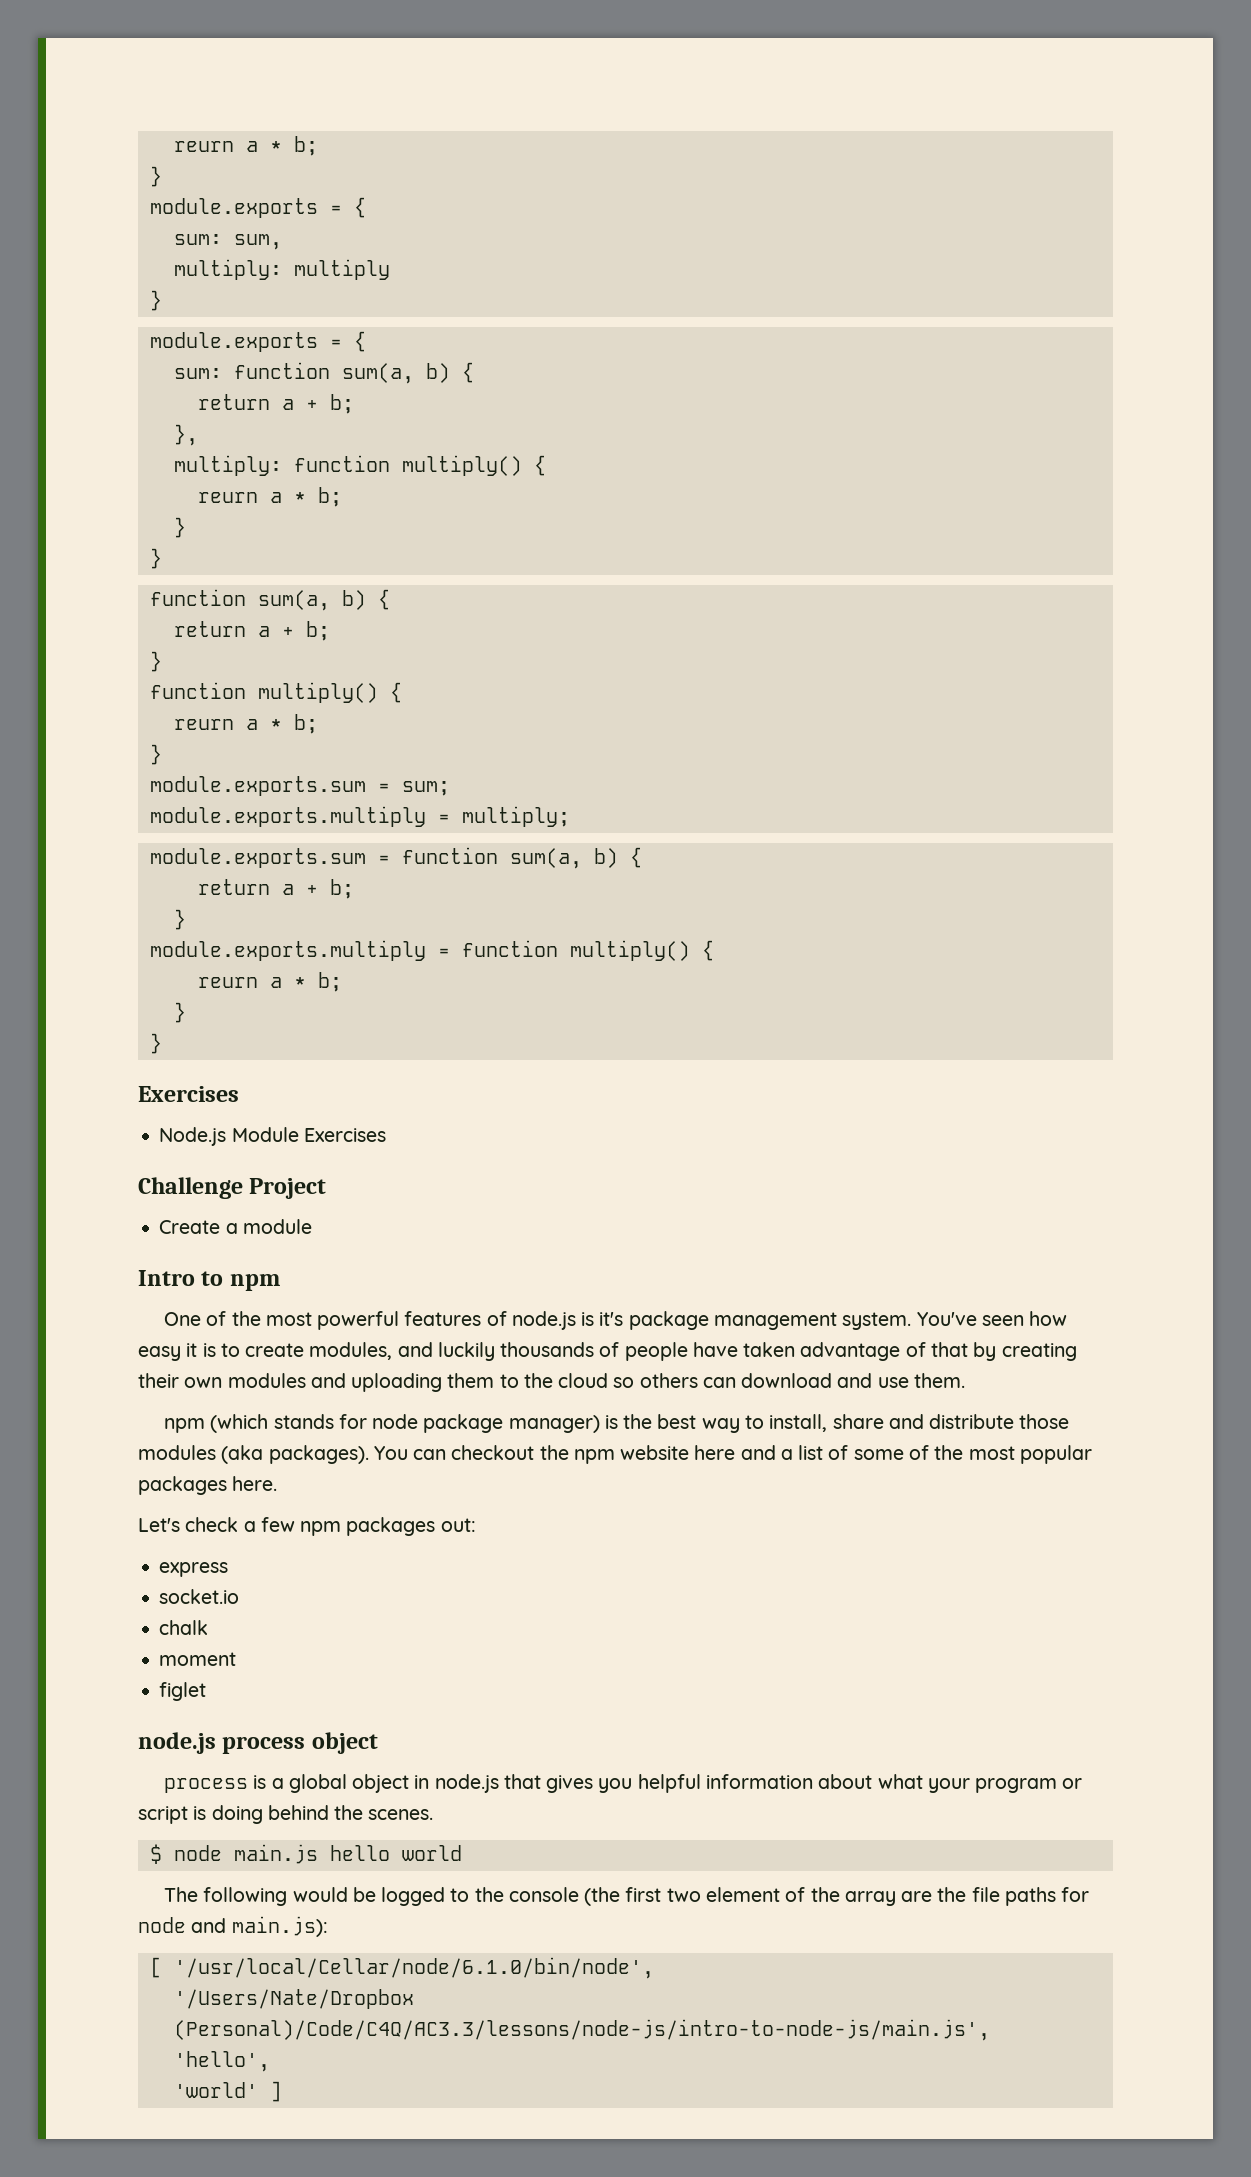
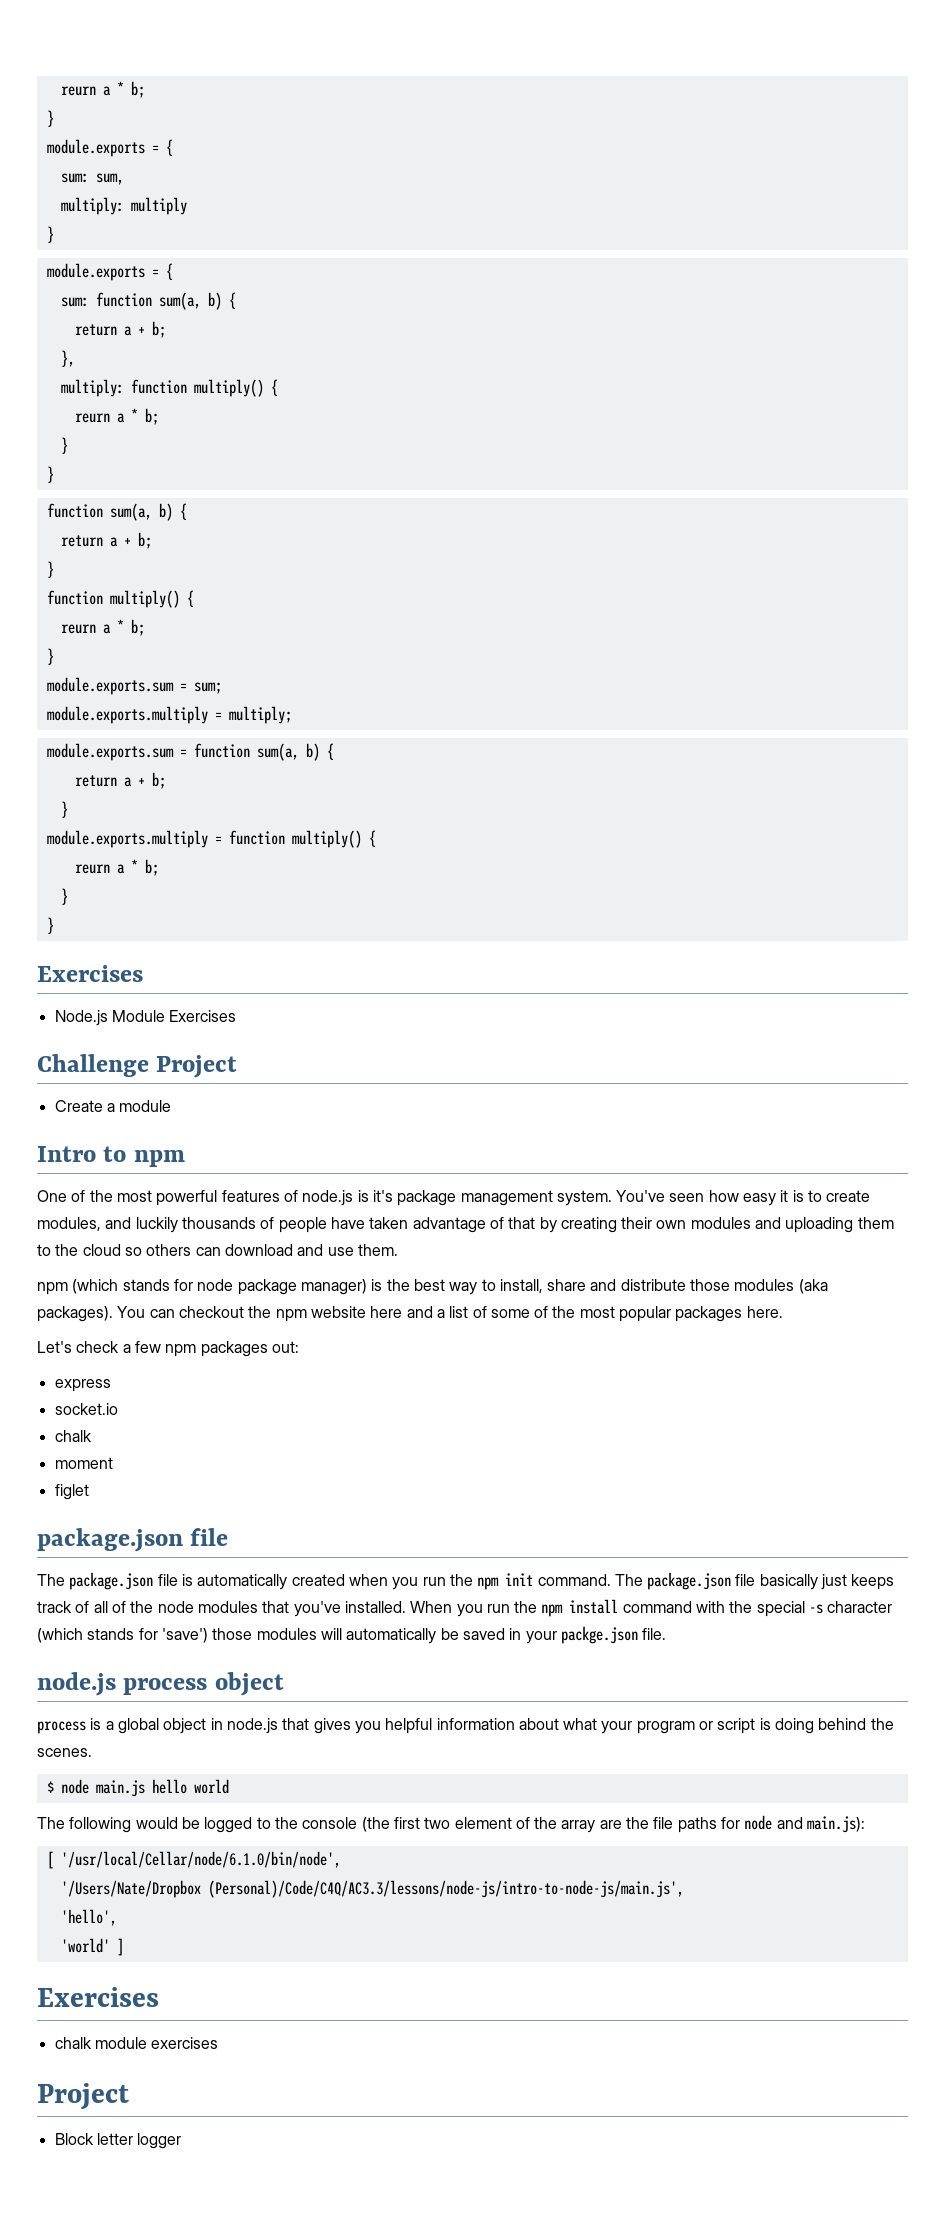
(207, 1691) none -> [37,1528,229,1552] [37,1572,895,1590] [37,1599,893,1617] [37,1626,667,1644] // package.json file // The package.json file is automatically created when you run the npm init command. The package.json file basically just keeps track of all of the node modules that you've installed. When you run the npm install command with the special -s character (which stands for 'save') those modules will automatically be saved in your packge.json file.
(282, 2091) none -> [37,1987,159,2007] [54,2037,219,2049] [37,2083,129,2110] [54,2133,182,2149] // Exercises // chalk module exercises // Project // Block letter logger

